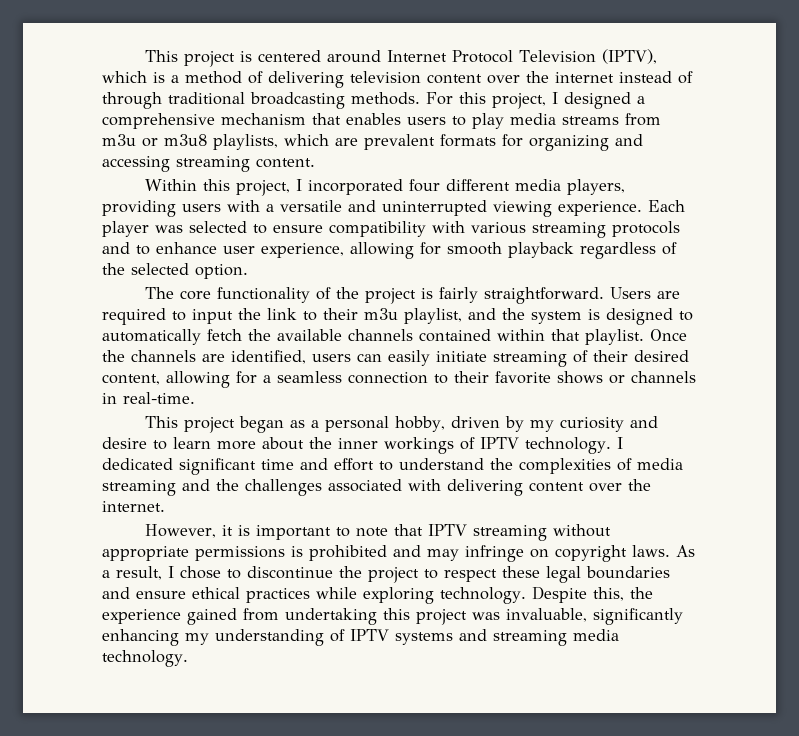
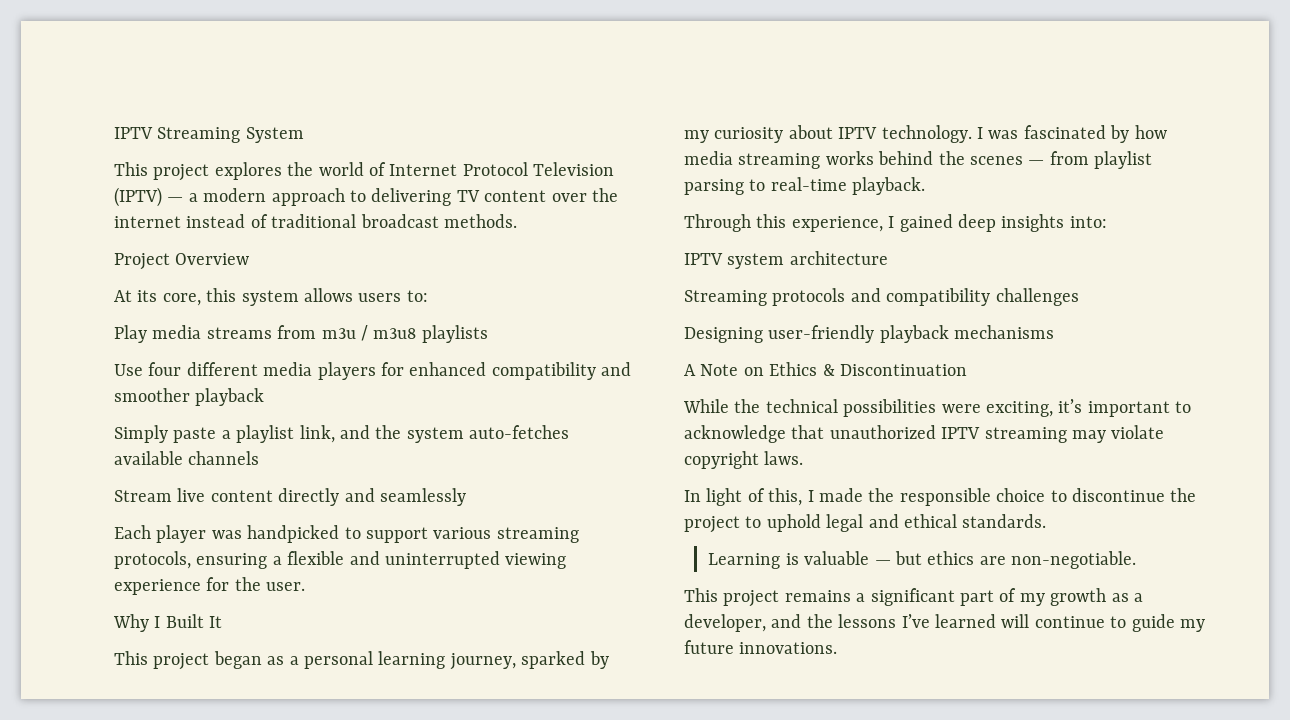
[144,49,657,67] [102,71,421,88] This project is centered around Internet Protocol Television (IPTV), which is a method of delivering television -> [114,127,304,143] [114,162,615,181] [114,187,480,207] IPTV Streaming System // This project explores the world of Internet Protocol Television (IPTV) — a modern approach to delivering TV
[102,92,645,109] [102,113,661,129] [102,134,643,151] [102,156,315,172] [144,179,625,196] [102,200,685,217] [102,221,680,238] [102,242,677,259] [102,263,248,279] [144,287,680,304] [102,308,693,325] [102,329,687,345] [102,350,689,367] [102,371,696,388] [102,392,195,404] through traditional broadcasting methods. For this project, I designed a comprehensive mechanism that enables users to play media streams from m3u or m3u8 playlists, which are prevalent formats for organizing and accessing streaming content. // Within this project, I incorporated four different media players, providing users with a versatile and uninterrupted viewing experience. Each player was selected to ensure compatibility with various streaming protocols and to enhance user experience, allowing for smooth playback regardless of the selected option. // The core functionality of the project is fairly straightforward. Users are required to input the link to their m3u playlist, and the system is designed to automatically fetch the available channels contained within that playlist. Once the channels are identified, users can easily initiate streaming of their desired content, allowing for a seamless connection to their favorite shows or channels in real-time. -> [271,214,517,228] [114,253,250,270] [114,288,428,306] [114,325,488,343] [114,362,632,380] [114,388,265,406] [114,425,570,443] [114,451,260,465] [114,488,466,506] [114,525,579,543] [114,551,567,569] [114,577,306,595] [113,614,223,632] traditional broadcast methods. // Project Overview // At its core, this system allows users to: // Play media streams from m3u / m3u8 playlists // Use four different media players for enhanced compatibility and smoother playback // Simply paste a playlist link, and the system auto-fetches available channels // Stream live content directly and seamlessly // Each player was handpicked to support various streaming protocols, ensuring a flexible and uninterrupted viewing experience for the user. // Why I Built It
[394,416,658,432] [102,437,623,454] [102,458,683,475] [102,479,651,496] [102,501,165,512] [144,524,611,541] [102,545,695,562] [102,566,221,580] hobby, driven by my curiosity and desire to learn more about the inner workings of IPTV technology. I dedicated significant time and effort to understand the complexities of media streaming and the challenges associated with delivering content over the internet. // However, it is important to note that IPTV streaming without appropriate permissions is prohibited and may infringe on copyright laws. As a result, I chose -> [378,651,609,670] [684,125,1167,143] [684,151,1153,169] [684,177,926,195] [684,214,1107,232] [684,251,888,269] [684,288,1079,306] [684,325,1055,343] [684,362,967,376] [683,399,1192,417] [684,425,1165,443] [684,451,804,469] [684,488,1046,506] learning journey, sparked by my curiosity about IPTV technology. I was fascinated by how media streaming works behind the scenes — from playlist parsing to real-time playback. // Through this experience, I gained deep insights into: // IPTV system architecture // Streaming protocols and compatibility challenges // Designing user-friendly playback mechanisms // A Note on Ethics & Discontinuation // While the technical possibilities were exciting, it’s important to acknowledge that unauthorized IPTV streaming may violate copyright laws. // In light of this, I made the responsible choice
[444,566,670,583] [102,586,653,604] [102,608,683,625] [102,629,619,646] [102,650,188,667] respect these legal boundaries and ensure ethical practices while exploring technology. Despite this, the experience gained from undertaking this project was invaluable, significantly enhancing my understanding of IPTV systems and streaming media technology. -> [766,514,1047,532] [708,551,1137,569] [684,588,1143,607] [684,614,1205,632] [684,640,838,654] uphold legal and ethical standards. // Learning is valuable — but ethics are non-negotiable. // This project remains a significant part of my growth as a developer, and the lessons I’ve learned will continue to guide my future innovations.

